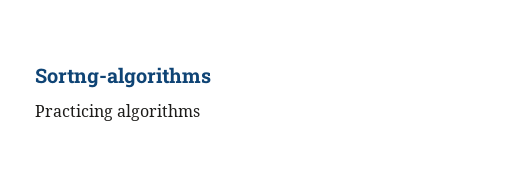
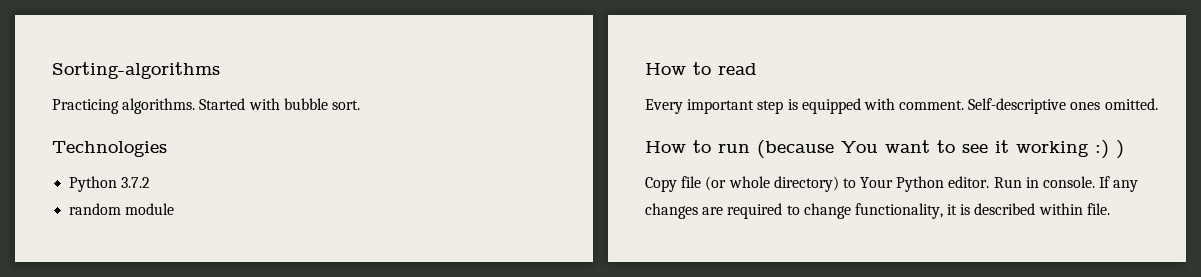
[35,67,211,88] Sortng-algorithms -> [52,62,220,79] Sorting-algorithms
[117,104,201,121] algorithms -> [122,98,360,114] [52,141,167,157] [69,176,151,192] [69,203,175,215] [645,62,757,75] [645,98,1158,114] [645,140,1124,159] [645,176,1139,192] [645,203,1110,219] algorithms. Started with bubble sort. // Technologies // Python 3.7.2 // random module // How to read // Every important step is equipped with comment. Self-descriptive ones omitted. // How to run (because You want to see it working :) ) // Copy file (or whole directory) to Your Python editor. Run in console. If any changes are required to change functionality, it is described within file.

